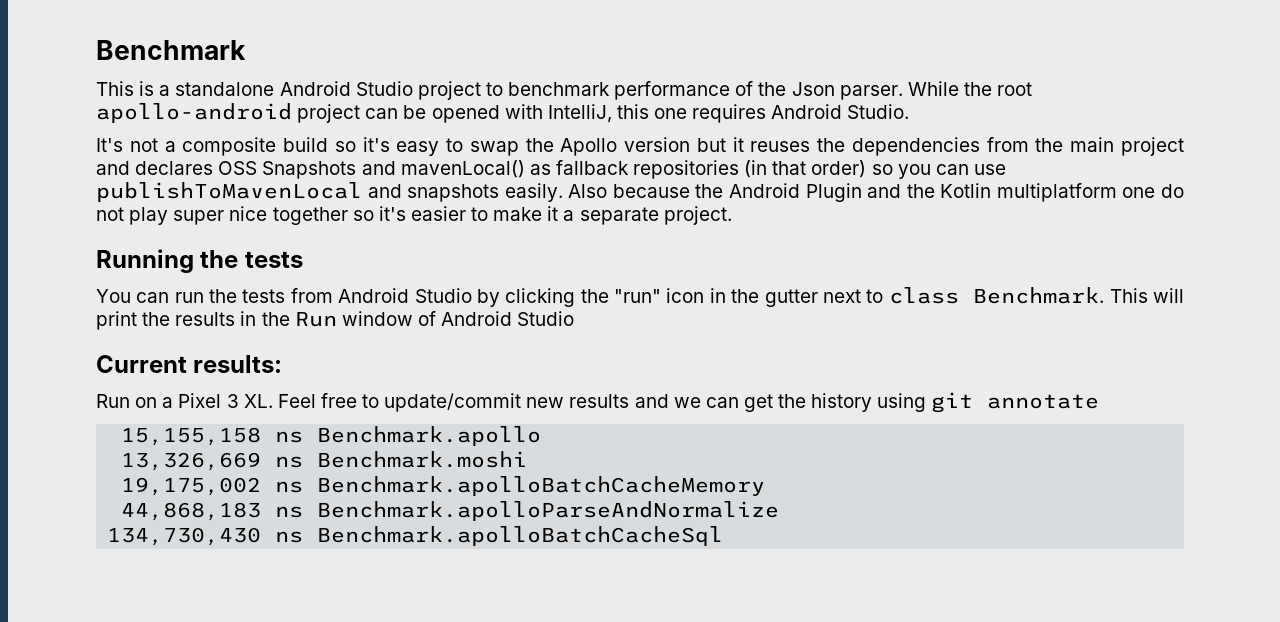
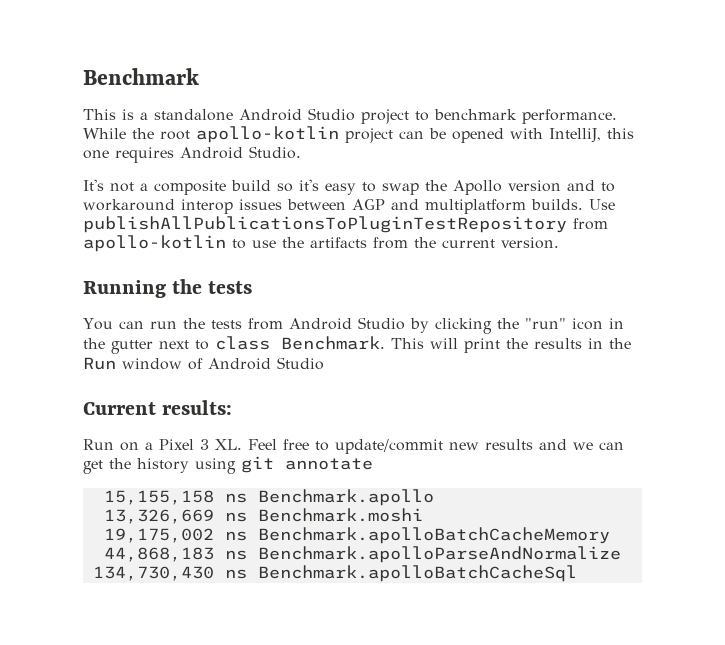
[614,81,903,100] performance of the Json parser. -> [522,109,617,124] performance.
[96,103,292,123] apollo-android -> [196,126,339,143] apollo-kotlin
[696,137,1185,156] [96,160,1006,179] [96,182,1184,202] [96,206,732,225] but it reuses the dependencies from the main project and declares OSS Snapshots and mavenLocal() as fallback repositories (in that order) so you can use publishToMavenLocal and snapshots easily. Also because the Android Plugin and the Kotlin multiplatform one do not play super nice together so it's easier to make it a separate project. -> [567,180,615,192] [83,199,615,214] [83,216,608,233] [83,235,559,252] and to workaround interop issues between AGP and multiplatform builds. Use publishAllPublicationsToPluginTestRepository from apollo-kotlin to use the artifacts from the current version.

